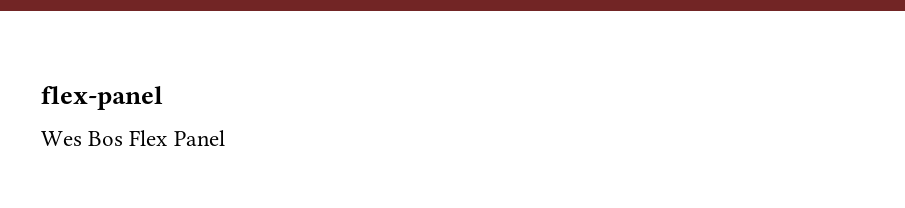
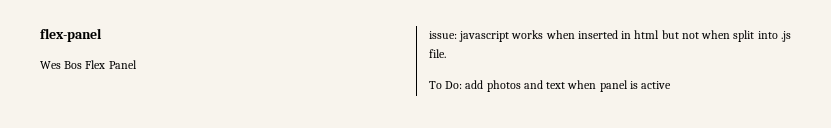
(225, 138) none -> [429,30,791,42] [429,49,446,58] [429,80,672,92] // issue: javascript works when inserted in html but not when split into .js file. // To Do: add photos and text when panel is active

